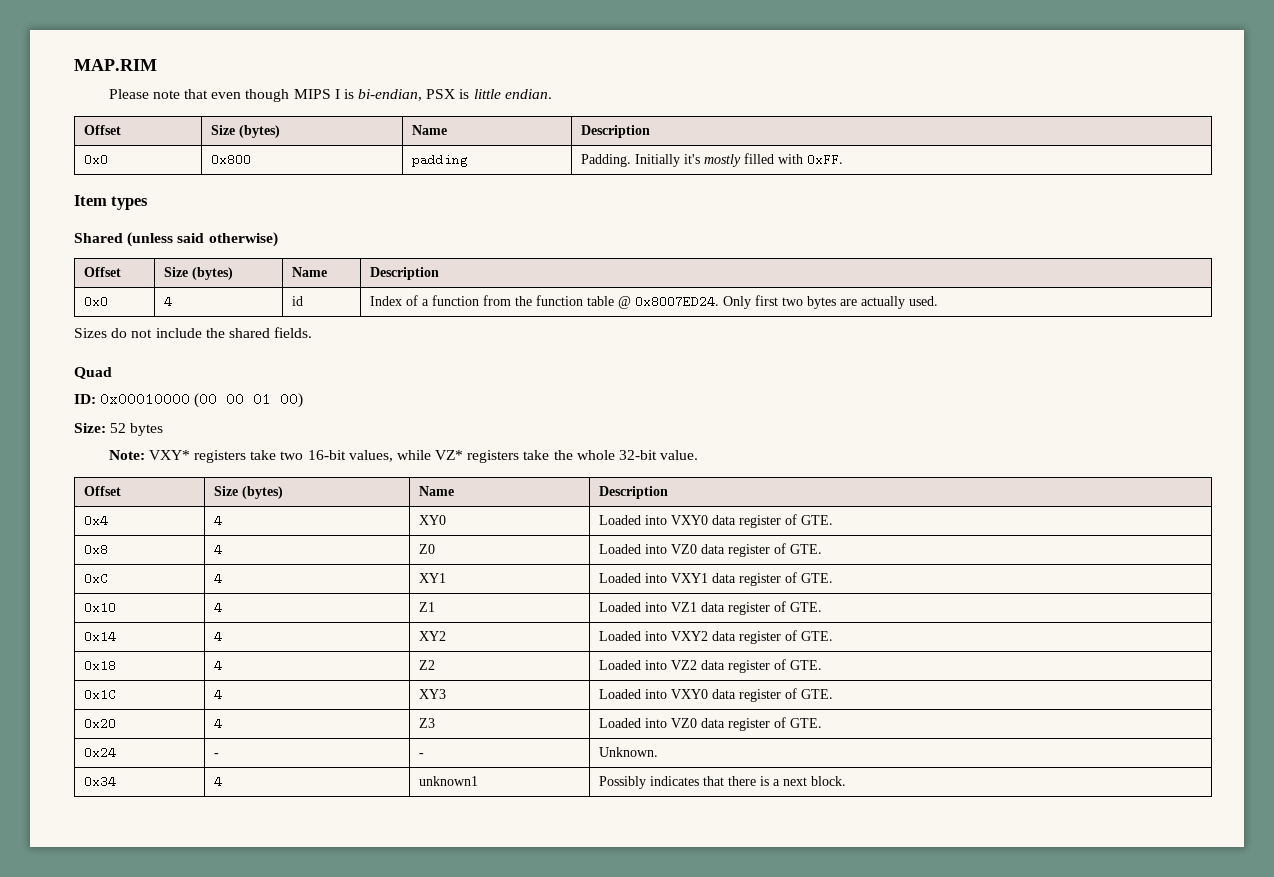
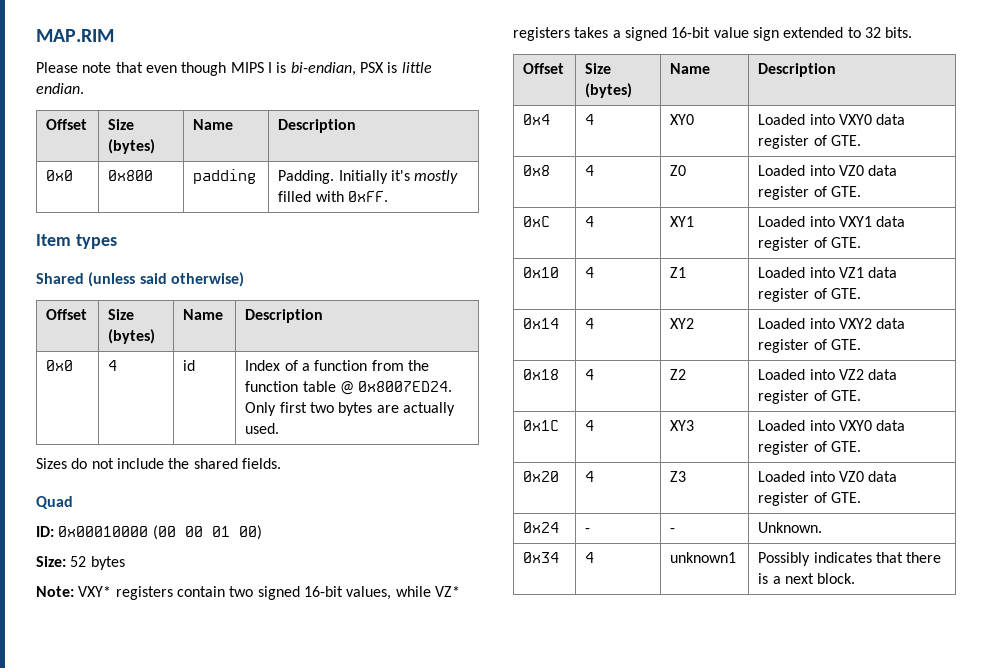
[250,450,304,460] take two -> [176,586,300,600] contain two signed
[523,450,699,460] take the whole 32-bit value. -> [574,27,913,41] takes a signed 16-bit value sign extended to 32 bits.

